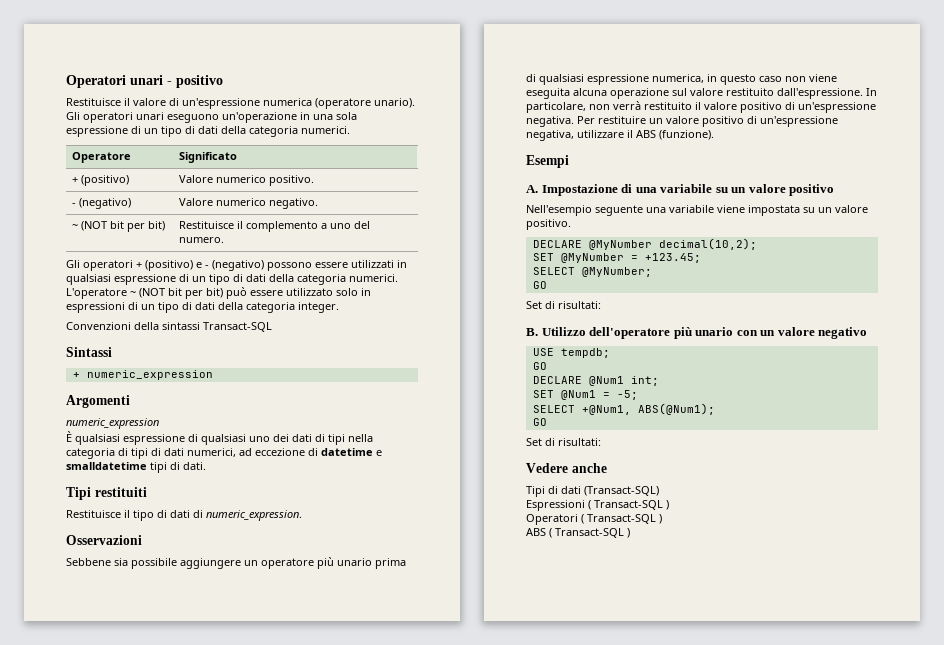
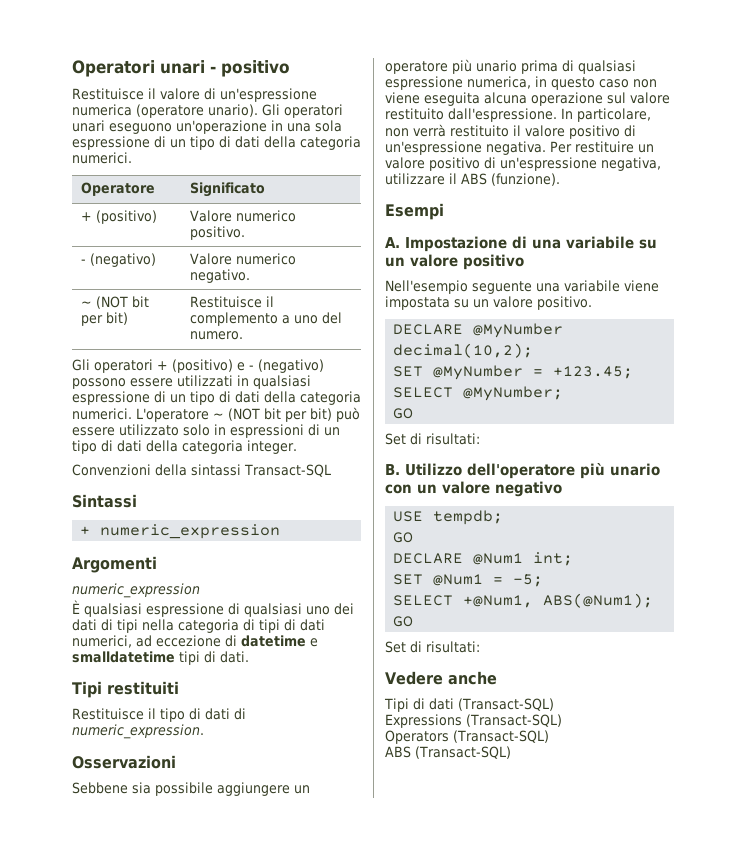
[526,500,669,511] [526,514,662,525] [526,528,630,538] Espressioni ( Transact-SQL ) // Operatori ( Transact-SQL ) // ABS ( Transact-SQL ) -> [385,714,562,728] [385,730,549,744] [385,746,511,759] Expressions (Transact-SQL) // Operators (Transact-SQL) // ABS (Transact-SQL)

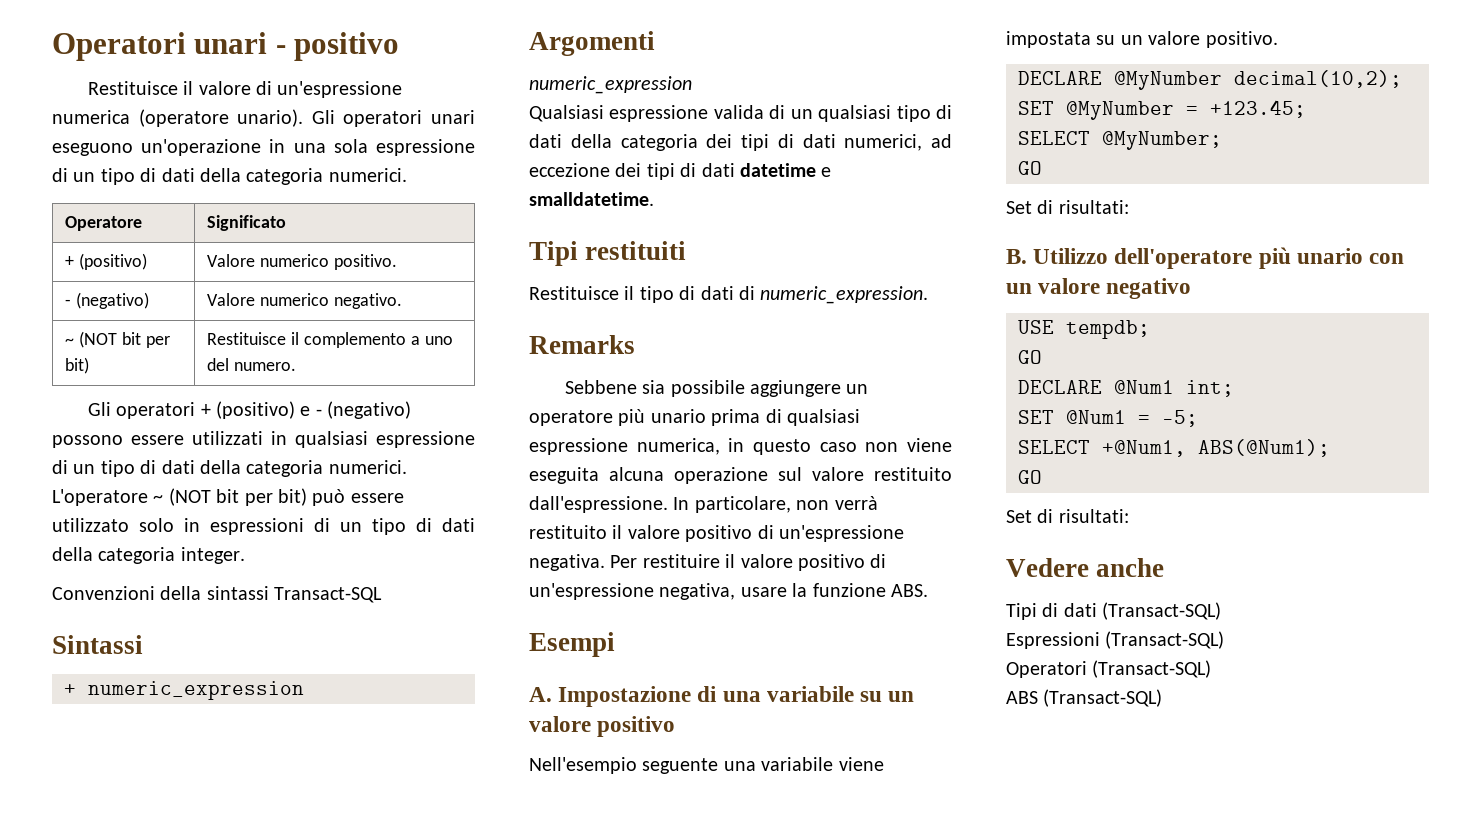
[72,600,354,617] [72,619,255,633] È qualsiasi espressione di qualsiasi uno dei dati di tipi nella categoria di -> [529,105,952,122] [529,134,733,151] Qualsiasi espressione valida di un qualsiasi tipo di dati della categoria dei
[225,635,318,647] [72,651,249,665] di datetime e smalldatetime tipi di dati. -> [615,163,832,180] [529,192,654,206] dei tipi di dati datetime e smalldatetime.
[72,755,176,769] Osservazioni -> [529,335,635,354] Remarks
[638,144,654,153] un -> [725,554,736,568] il
[385,173,560,186] utilizzare il ABS (funzione). -> [740,583,928,597] usare la funzione ABS.
[385,714,562,728] [385,730,449,744] Expressions (Transact-SQL) // Operators -> [1006,631,1225,649] [1006,661,1087,678] Espressioni (Transact-SQL) // Operatori

